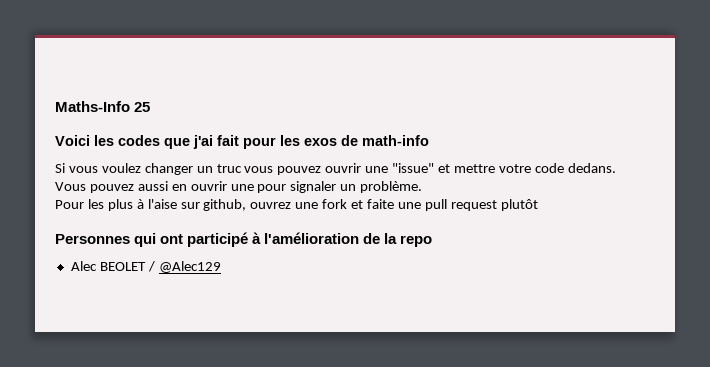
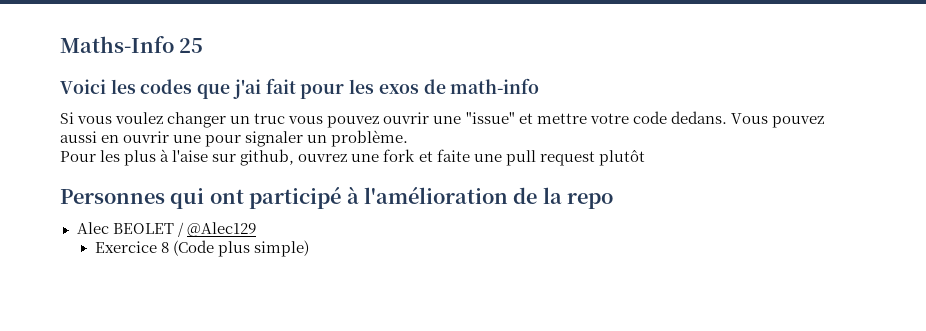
(221, 267) none -> [94,240,309,257] // Exercice 8 (Code plus simple)

